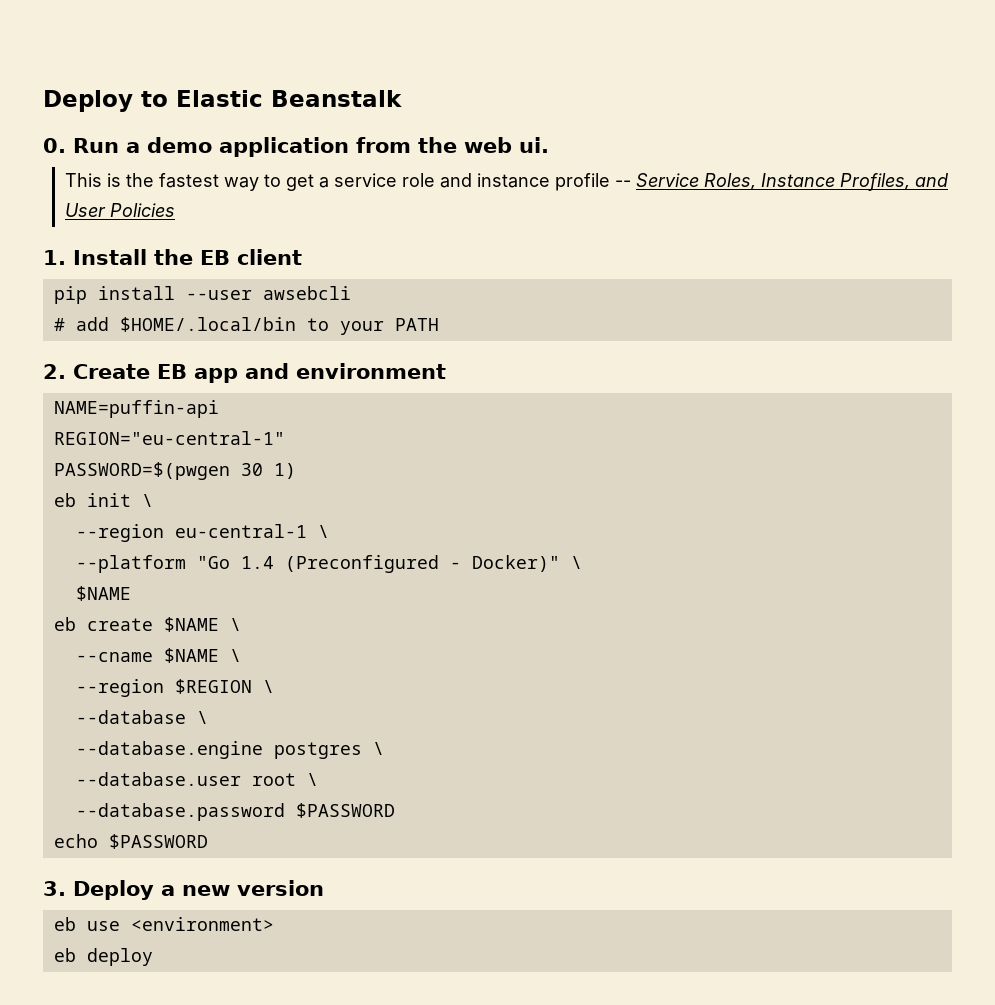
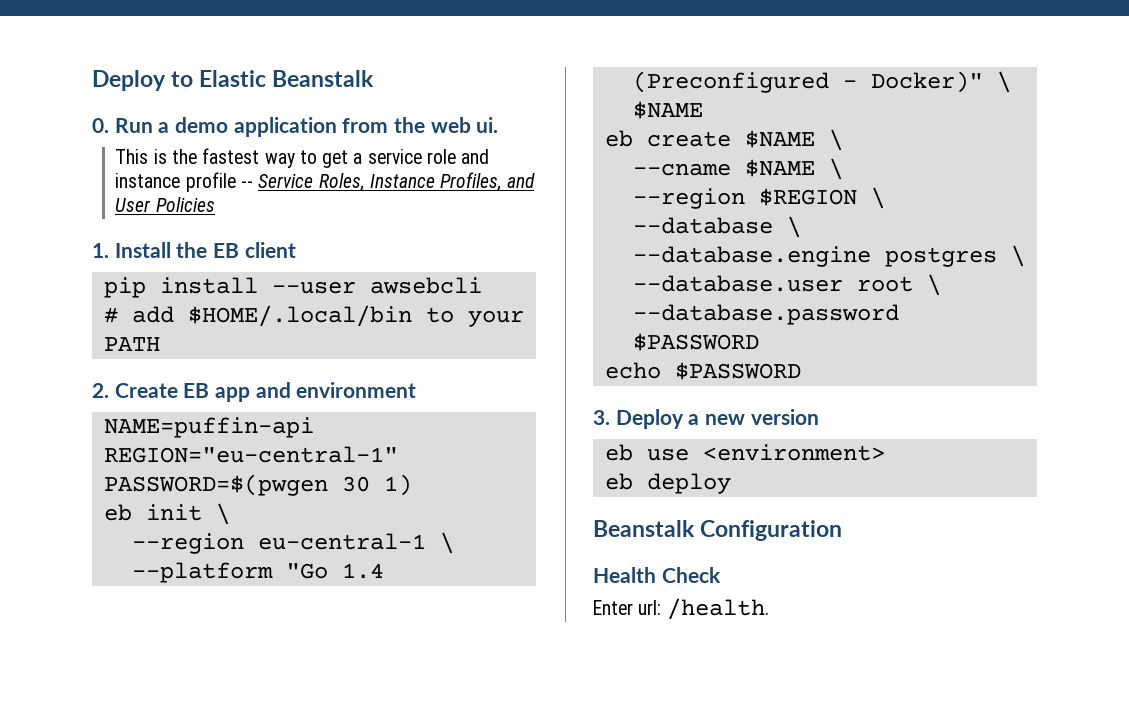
(153, 957) none -> [593,520,843,541] [593,567,721,583] [593,598,769,620] // Beanstalk Configuration // Health Check // Enter url: /health.

